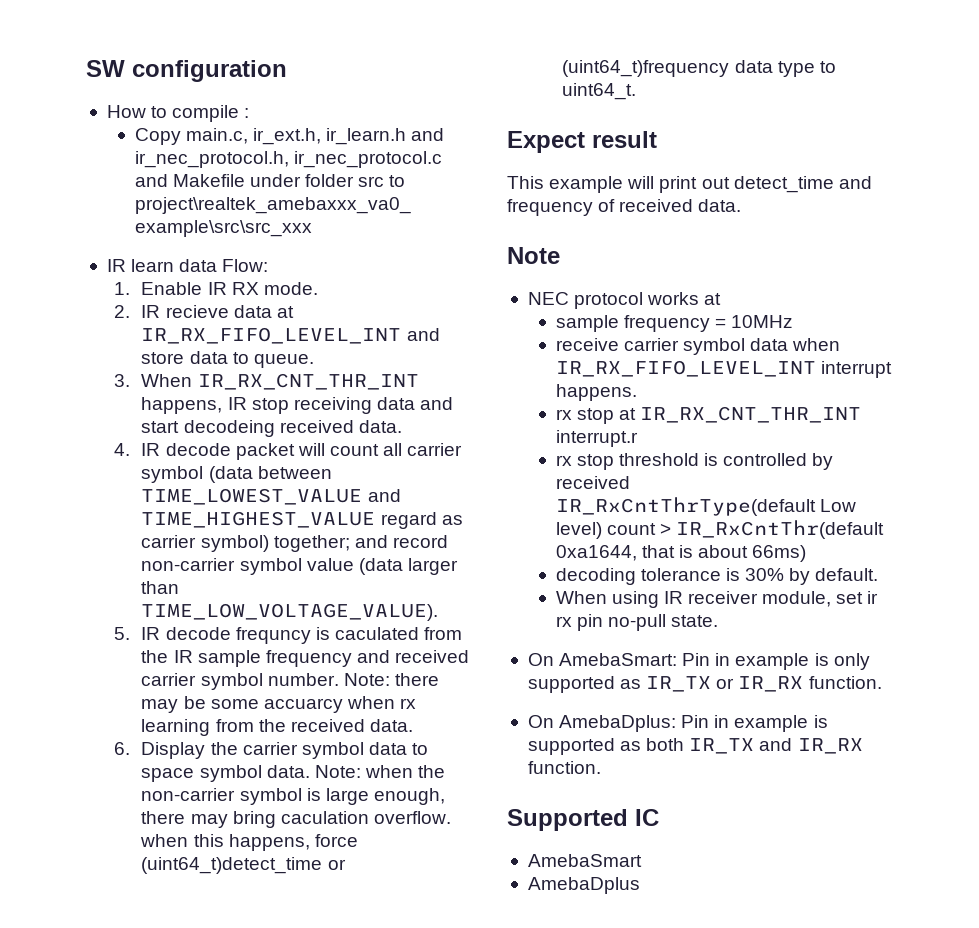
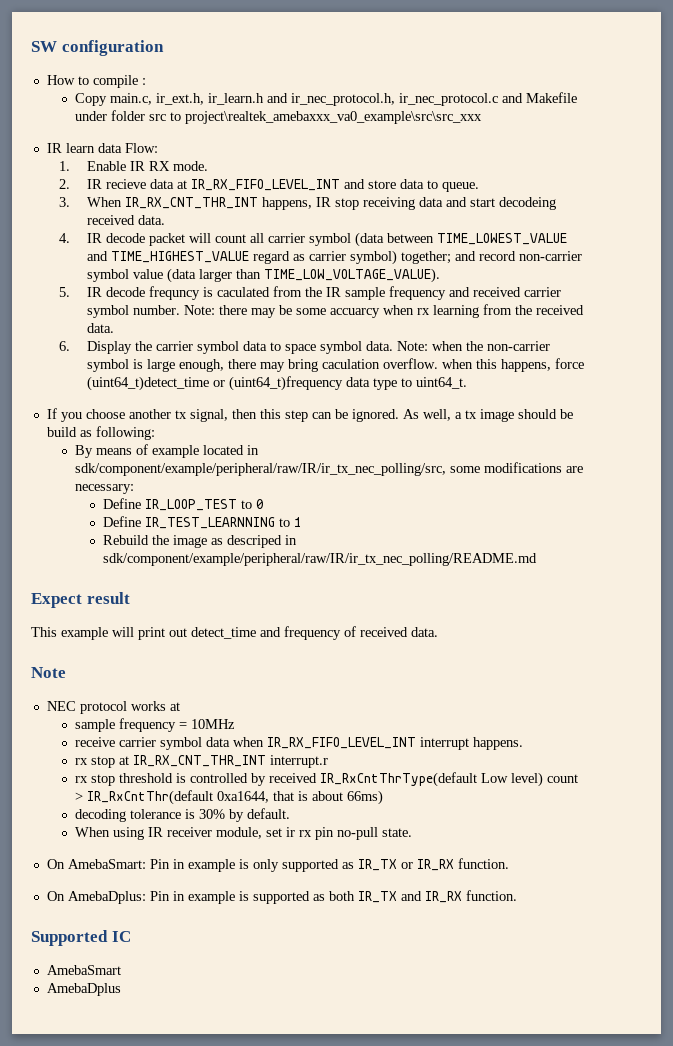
(637, 91) none -> [46,408,573,422] [46,426,155,440] [74,444,259,458] [74,462,583,476] [74,484,134,494] [102,498,264,511] [102,516,302,529] [102,535,297,548] [102,553,537,566] // If you choose another tx signal, then this step can be ignored. As well, a tx image should be build as following: // By means of example located in sdk/component/example/peripheral/raw/IR/ir_tx_nec_polling/src, some modifications are necessary: // Define IR_LOOP_TEST to 0 // Define IR_TEST_LEARNNING to 1 // Rebuild the image as descriped in sdk/component/example/peripheral/raw/IR/ir_tx_nec_polling/README.md

